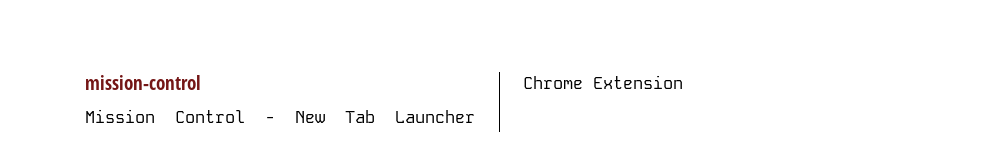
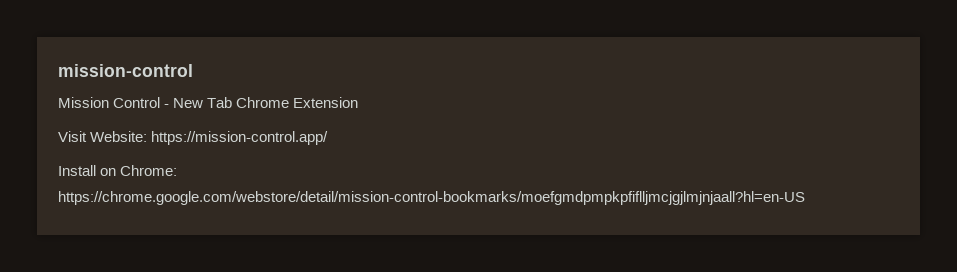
[395,110,475,123] Launcher -> (233, 102) none
(683, 82) none -> [58,131,329,145] [58,165,178,176] [58,191,805,205] // Visit Website: https://mission-control.app/ // Install on Chrome: https://chrome.google.com/webstore/detail/mission-control-bookmarks/moefgmdpmpkpfiflljmcjgjlmjnjaall?hl=en-US

